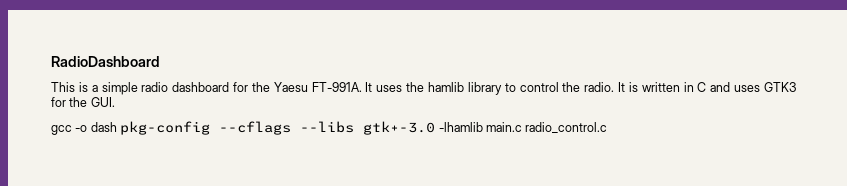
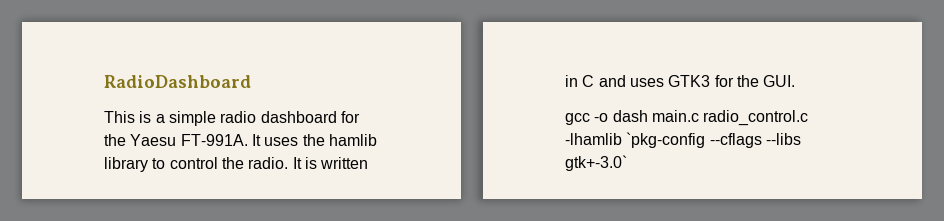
[120,121,608,135] pkg-config --cflags --libs gtk+-3.0 -lhamlib main.c radio_control.c -> [651,110,809,126] [565,132,801,148] [565,155,627,171] main.c radio_control.c -lhamlib `pkg-config --cflags --libs gtk+-3.0`

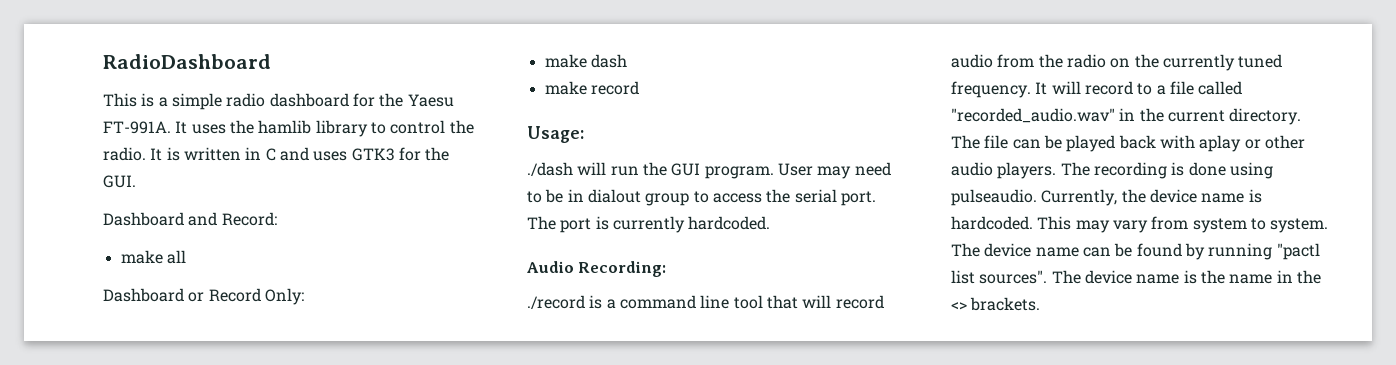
[565,110,809,126] [565,132,801,148] [565,155,627,171] gcc -o dash main.c radio_control.c -lhamlib `pkg-config --cflags --libs gtk+-3.0` -> [103,212,277,226] [120,250,186,264] [103,288,304,305] [544,54,627,68] [544,81,639,95] [527,126,584,143] [527,162,891,179] [527,189,876,206] [527,216,771,233] [527,261,667,277] [527,295,884,309] [951,54,1283,71] [951,81,1243,98] [951,108,1302,125] [951,135,1305,152] [951,162,1273,179] [951,189,1262,206] [951,216,1329,233] [951,243,1320,260] [951,270,1321,284] [951,297,1041,311] Dashboard and Record: // make all // Dashboard or Record Only: // make dash // make record // Usage: // ./dash will run the GUI program. User may need to be in dialout group to access the serial port. The port is currently hardcoded. // Audio Recording: // ./record is a command line tool that will record audio from the radio on the currently tuned frequency. It will record to a file called "recorded_audio.wav" in the current directory. The file can be played back with aplay or other audio players. The recording is done using pulseaudio. Currently, the device name is hardcoded. This may vary from system to system. The device name can be found by running "pactl list sources". The device name is the name in the <> brackets.

